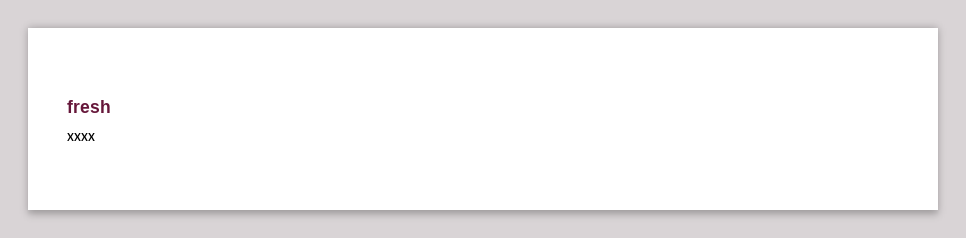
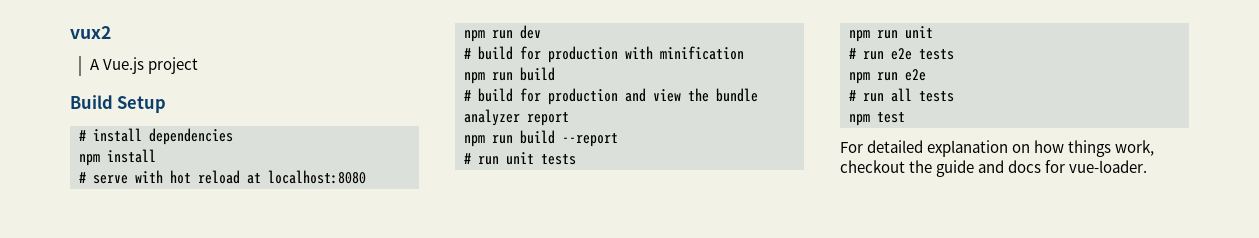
[67,100,111,113] [67,133,95,141] fresh // xxxx -> [70,26,111,39] [89,57,198,74] [70,95,167,113] [79,128,233,145] [79,149,156,166] [79,170,366,184] [464,25,541,42] [464,46,744,63] [464,67,555,84] [464,88,758,105] [464,109,569,126] [464,130,618,147] [464,152,576,165] [849,26,933,42] [849,48,954,60] [849,69,926,84] [849,88,954,102] [849,112,905,126] [840,140,1155,157] [840,160,1148,177] vux2 // A Vue.js project // Build Setup // # install dependencies // npm install // # serve with hot reload at localhost:8080 // npm run dev // # build for production with minification // npm run build // # build for production and view the bundle analyzer report // npm run build --report // # run unit tests // npm run unit // # run e2e tests // npm run e2e // # run all tests // npm test // For detailed explanation on how things work, checkout the guide and docs for vue-loader.

